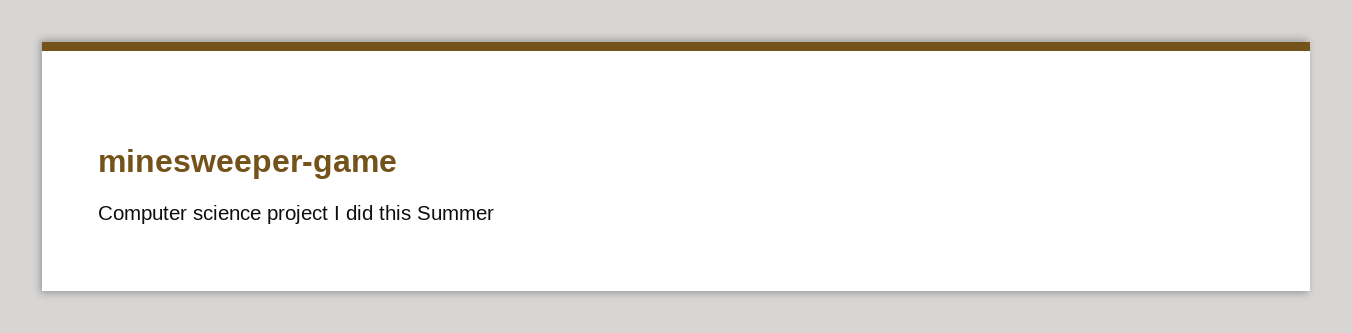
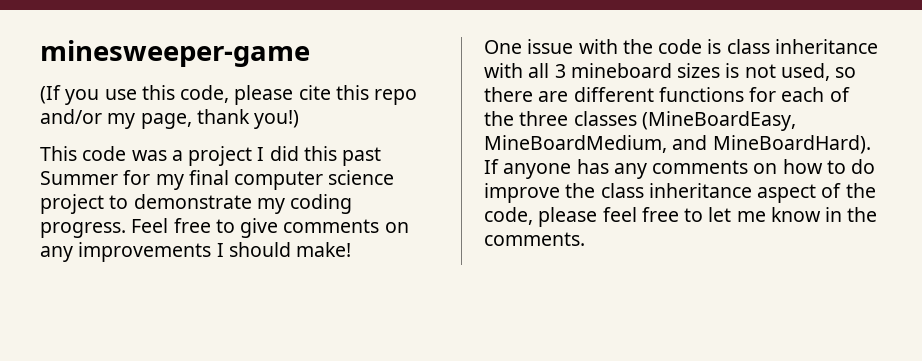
[98,205,494,224] Computer science project I did this Summer -> [40,85,418,105] [40,109,300,129] [40,146,382,166] [40,170,395,190] [40,194,353,214] [40,218,409,238] [40,242,352,262] [484,39,878,54] [484,63,857,81] [484,87,850,102] [484,111,796,131] [484,135,871,154] [484,159,876,179] [484,183,876,203] [484,207,878,227] [484,232,585,246] (If you use this code, please cite this repo and/or my page, thank you!) // This code was a project I did this past Summer for my final computer science project to demonstrate my coding progress. Feel free to give comments on any improvements I should make! // One issue with the code is class inheritance with all 3 mineboard sizes is not used, so there are different functions for each of the three classes (MineBoardEasy, MineBoardMedium, and MineBoardHard). If anyone has any comments on how to do improve the class inheritance aspect of the code, please feel free to let me know in the comments.

